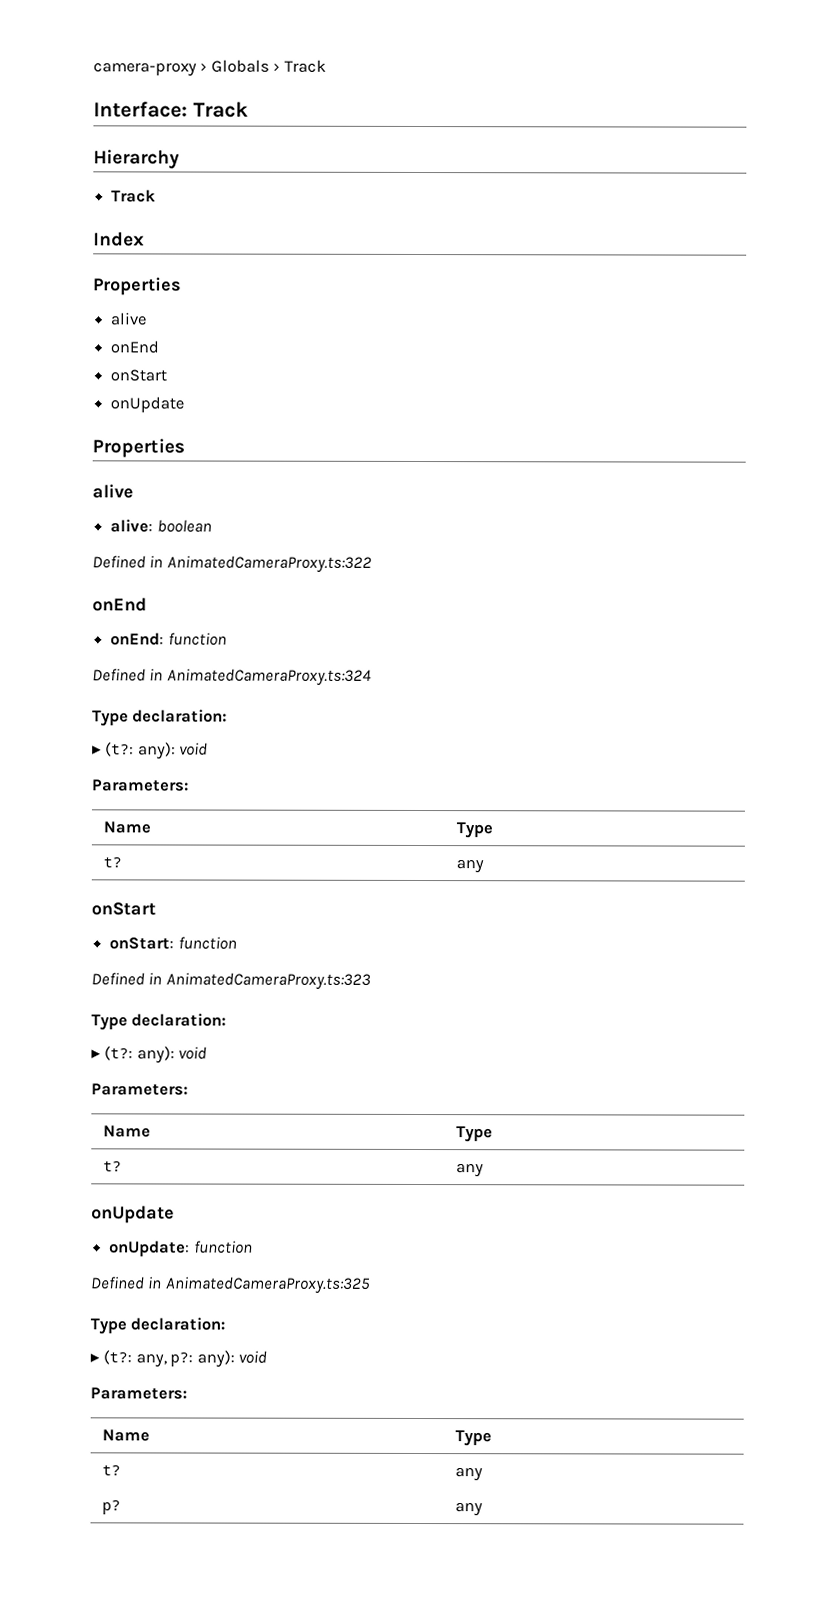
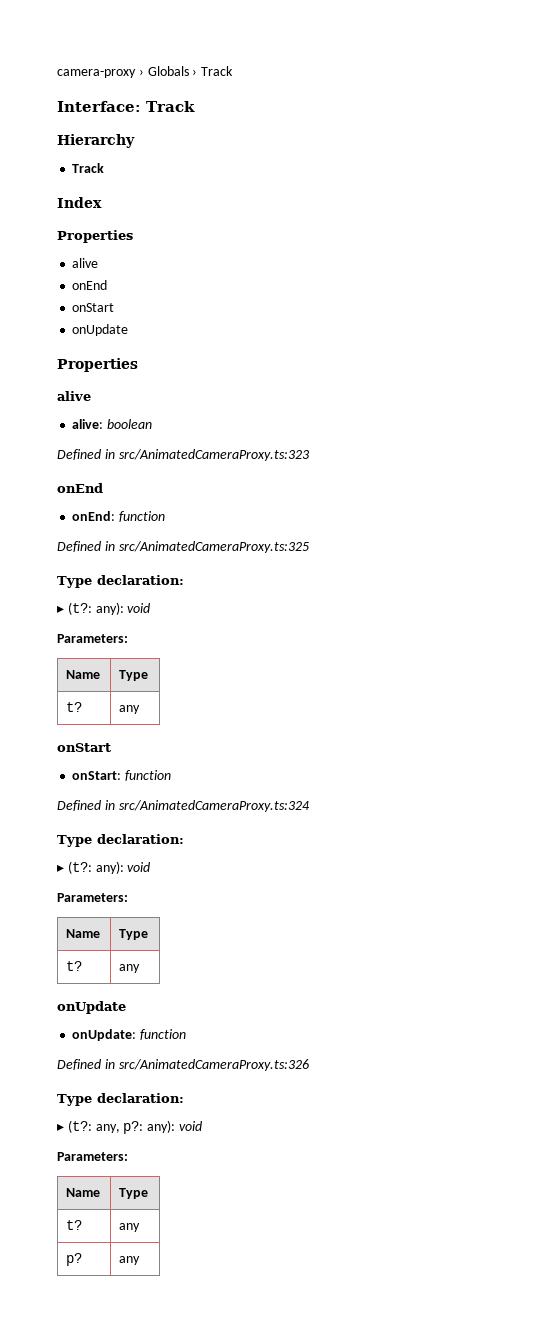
[166,555,372,573] AnimatedCameraProxy.ts:322 -> [118,449,310,461] src/AnimatedCameraProxy.ts:323
[166,668,372,686] AnimatedCameraProxy.ts:324 -> [118,541,309,553] src/AnimatedCameraProxy.ts:325
[165,972,371,990] AnimatedCameraProxy.ts:323 -> [118,800,310,812] src/AnimatedCameraProxy.ts:324
[164,1276,371,1294] AnimatedCameraProxy.ts:325 -> [118,1059,309,1071] src/AnimatedCameraProxy.ts:326

